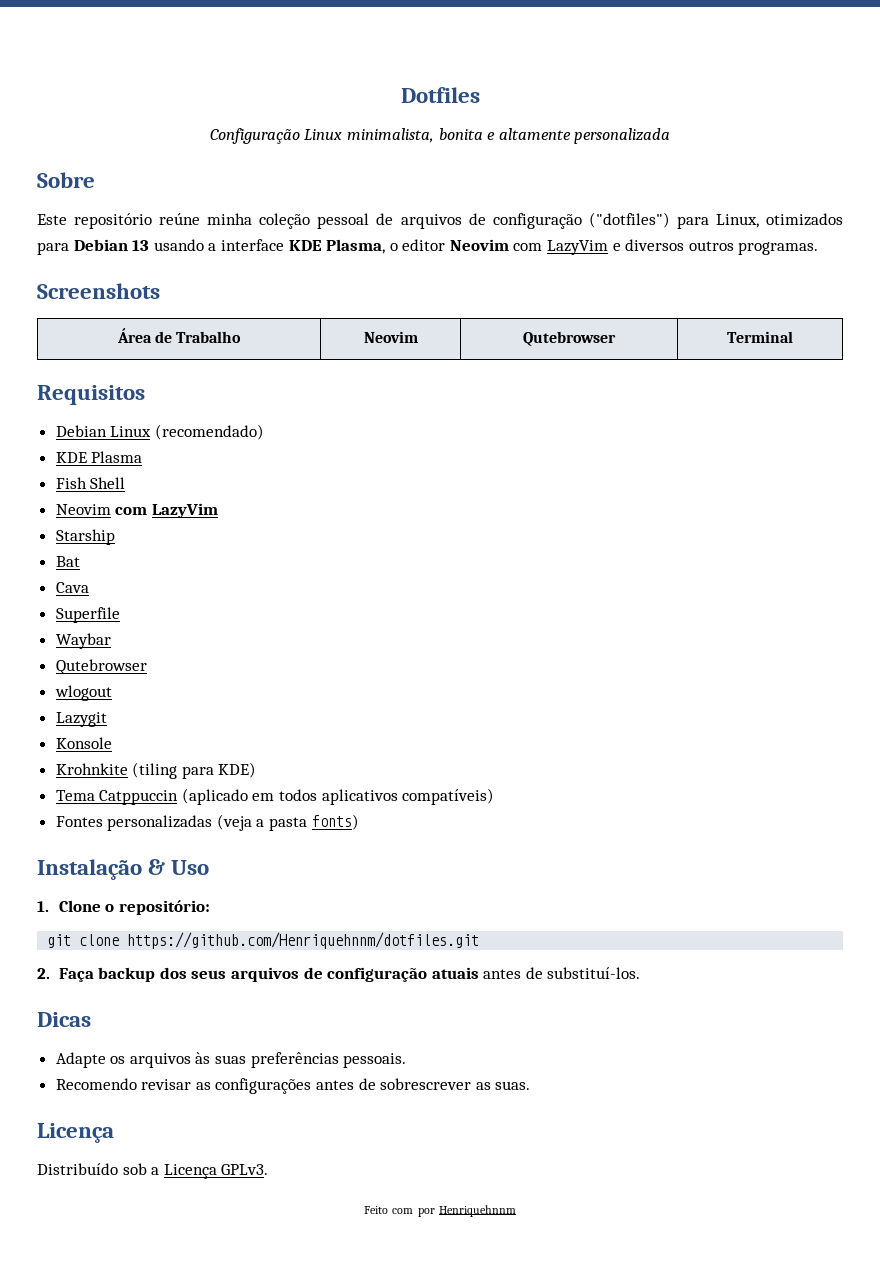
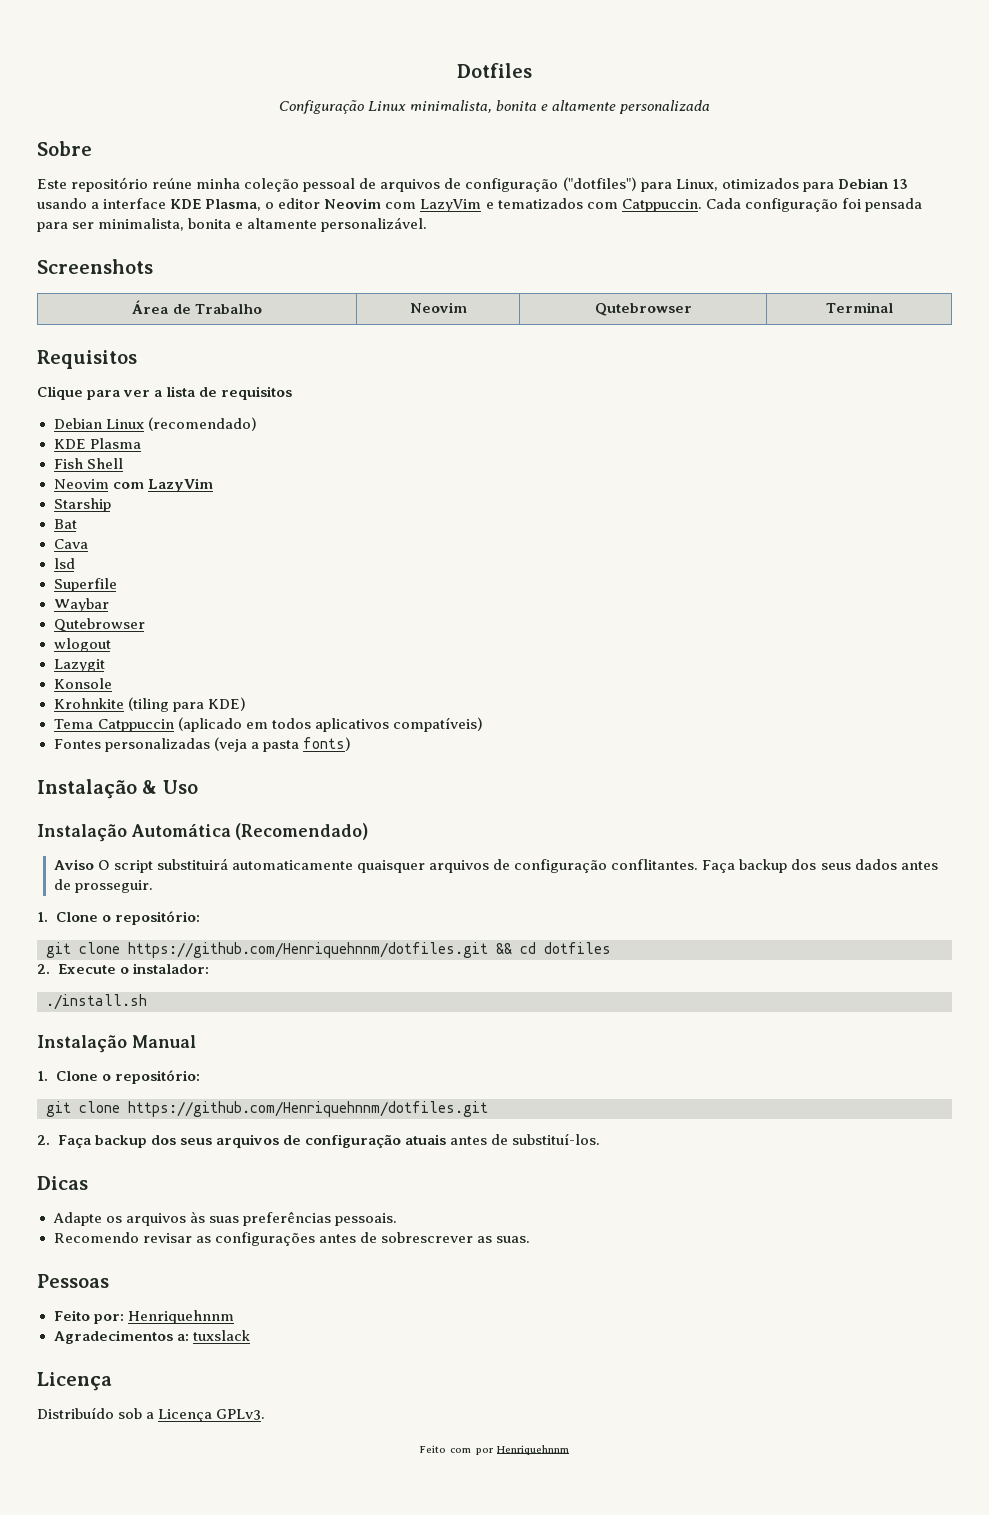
[625,239,819,255] diversos outros programas. -> [497,198,922,212] [37,217,428,232] tematizados com Catppuccin. Cada configuração foi pensada para ser minimalista, bonita e altamente personalizável.
(145, 395) none -> [37,386,293,400] // Clique para ver a lista de requisitos
(89, 587) none -> [53,558,75,569] // lsd
(210, 867) none -> [37,823,369,842] [53,858,938,873] [53,879,153,893] [37,911,200,925] [46,942,611,958] [37,963,209,974] [46,994,147,1010] [37,1035,196,1053] // Instalação Automática (Recomendado) // Aviso O script substituirá automaticamente quaisquer arquivos de configuração conflitantes. Faça backup dos seus dados antes de prosseguir. // 1. Clone o repositório: // git clone https://github.com/Henriquehnnm/dotfiles.git && cd dotfiles // 2. Execute o instalador: // ./install.sh // Instalação Manual
(531, 1085) none -> [37,1274,109,1288] [53,1310,234,1324] [53,1330,250,1344] // Pessoas // Feito por: Henriquehnnm // Agradecimentos a: tuxslack

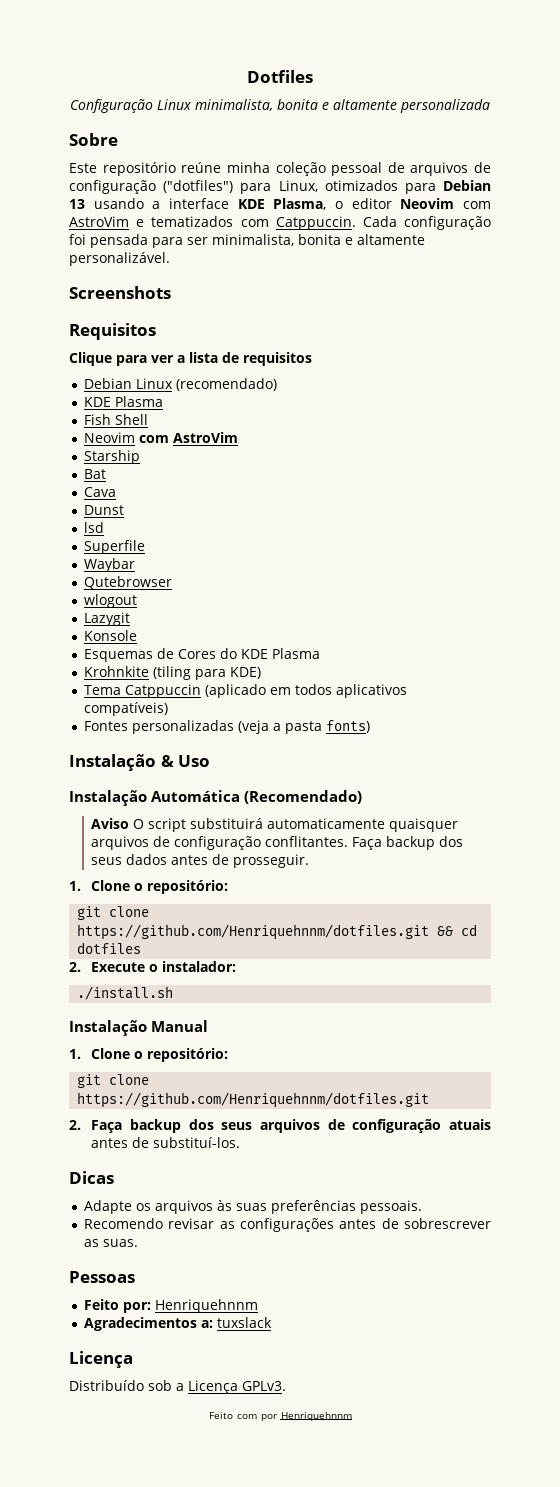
[420,199,482,212] LazyVim -> [69,216,129,227] AstroVim
[132,300,262,314] [409,302,467,313] [594,303,692,316] [825,302,893,313] // Área de Trabalho | Neovim | Qutebrowser | Terminal -> (171, 292) none
[147,478,213,492] LazyVim -> [172,432,238,443] AstroVim
(88, 544) none -> [83,505,124,515] // Dunst
(112, 683) none -> [83,648,320,662] // Esquemas de Cores do KDE Plasma

